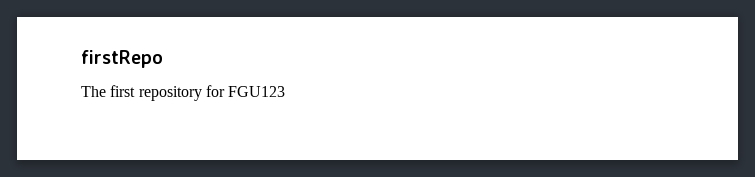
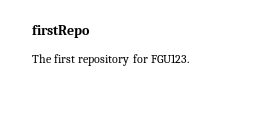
[228,86,286,97] FGU123 -> [150,54,189,63] FGU123.

